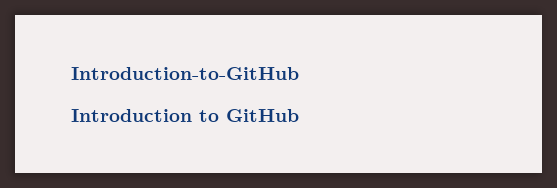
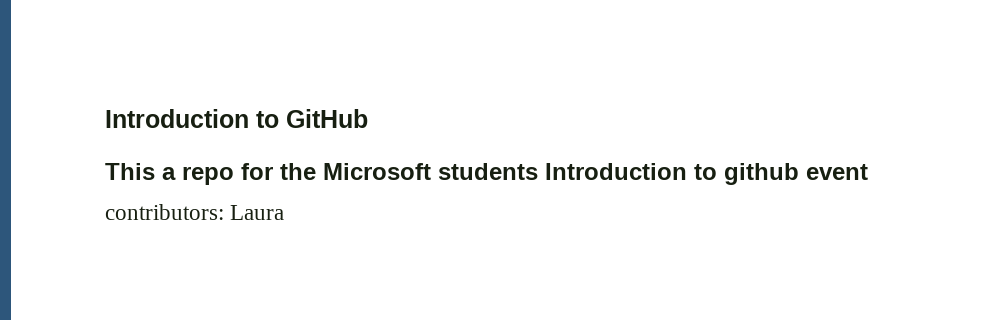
[71,67,299,80] Introduction-to-GitHub // -> (105, 118) none
(299, 115) none -> [105,163,868,185] [105,204,285,220] // This a repo for the Microsoft students Introduction to github event // contributors: Laura

